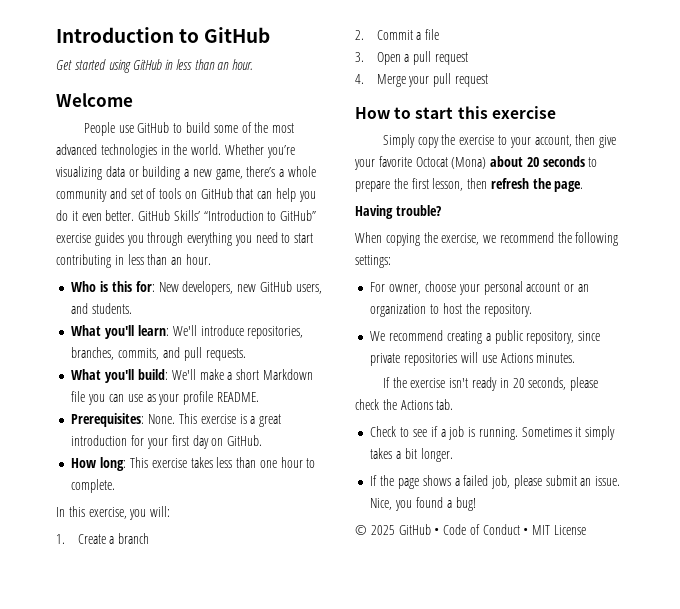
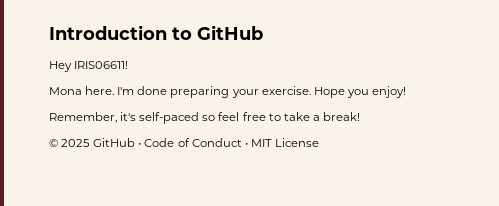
[56,59,254,73] [56,93,133,107] [83,122,295,136] [56,144,295,158] [56,166,317,180] [56,188,316,202] [56,210,317,221] [56,232,314,246] [56,254,211,268] [71,281,322,295] [71,303,133,314] [71,325,304,339] [71,347,246,361] [71,369,313,383] [71,391,259,405] [71,413,282,427] [71,435,263,449] [71,457,316,471] [71,479,116,493] [56,506,171,520] [56,533,150,544] [355,29,440,40] [355,51,469,65] [355,73,489,87] [355,106,556,119] [382,134,617,148] [354,156,598,170] [355,178,584,192] [355,205,441,219] [355,232,619,246] [355,255,391,268] [370,281,589,295] [370,303,532,317] [370,330,601,344] [370,352,576,366] [382,377,599,391] [355,399,454,410] [370,426,616,440] [370,448,453,462] [370,475,621,489] [370,497,476,511] Get started using GitHub in less than an hour. // Welcome // People use GitHub to build some of the most advanced technologies in the world. Whether you’re visualizing data or building a new game, there’s a whole community and set of tools on GitHub that can help you do it even better. GitHub Skills’ “Introduction to GitHub” exercise guides you through everything you need to start contributing in less than an hour. // Who is this for: New developers, new GitHub users, and students. // What you'll learn: We'll introduce repositories, branches, commits, and pull requests. // What you'll build: We'll make a short Markdown file you can use as your profile README. // Prerequisites: None. This exercise is a great introduction for your first day on GitHub. // How long: This exercise takes less than one hour to complete. // In this exercise, you will: // 1. Create a branch // 2. Commit a file // 3. Open a pull request // 4. Merge your pull request // How to start this exercise // Simply copy the exercise to your account, then give your favorite Octocat (Mona) about 20 seconds to prepare the first lesson, then refresh the page. // Having trouble? // When copying the exercise, we recommend the following settings: // For owner, choose your personal account or an organization to host the repository. // We recommend creating a public repository, since private repositories will use Actions minutes. // If the exercise isn't ready in 20 seconds, please check the Actions tab. // Check to see if a job is running. Sometimes it simply takes a bit longer. // If the page shows a failed job, please submit an issue. Nice, you found a bug! -> [49,61,129,72] [49,86,406,98] [49,112,360,124] Hey IRIS06611! // Mona here. I'm done preparing your exercise. Hope you enjoy! // Remember, it's self-paced so feel free to take a break!

